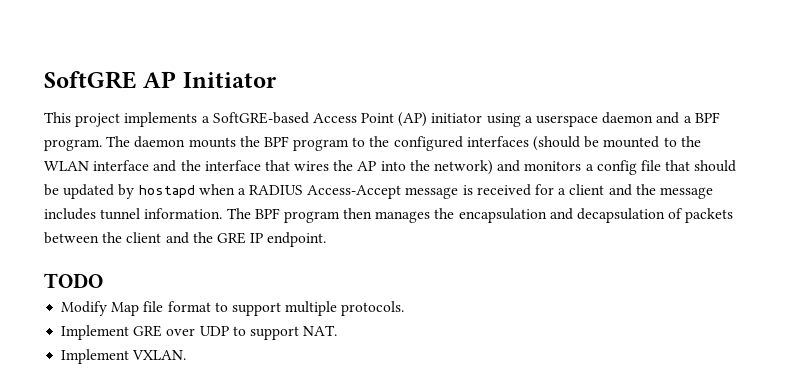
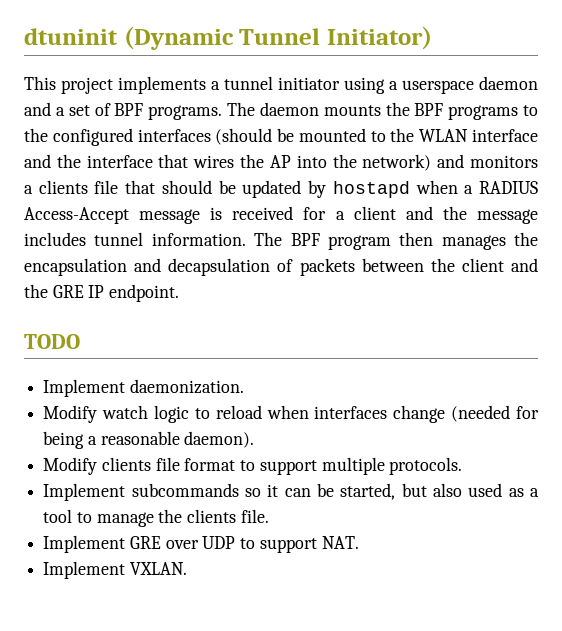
[44,71,276,89] SoftGRE AP Initiator -> [24,26,432,50] dtuninit (Dynamic Tunnel Initiator)
[212,112,428,127] SoftGRE-based Access Point (AP) -> [224,76,273,90] tunnel
[694,112,720,123] [44,139,102,151] BPF program. -> [68,103,223,120] set of BPF programs.
[293,139,350,151] program -> [448,105,519,120] programs
[596,160,637,175] config -> [38,180,88,194] clients
[61,301,140,316] // Modify Map -> [43,379,244,397] [43,405,539,423] [43,431,255,449] [43,457,151,475] // Implement daemonization. // Modify watch logic to reload when interfaces change (needed for being a reasonable daemon). // Modify clients
(405, 308) none -> [43,483,539,501] [43,509,269,527] // Implement subcommands so it can be started, but also used as a tool to manage the clients file.

